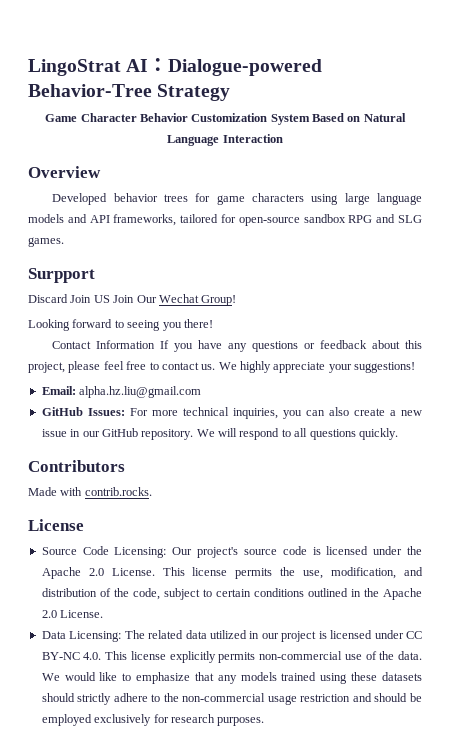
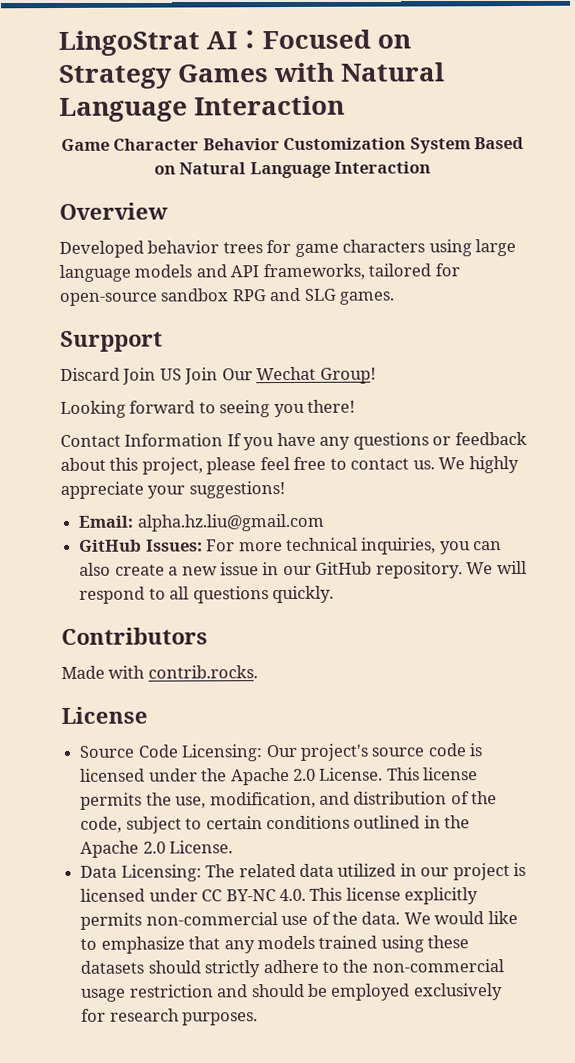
[168,59,323,76] [28,84,152,97] Dialogue-powered Behavior-Tree -> [262,29,412,50] Focused on
(231, 92) none -> [177,62,446,83] [59,95,346,122] Games with Natural Language Interaction

